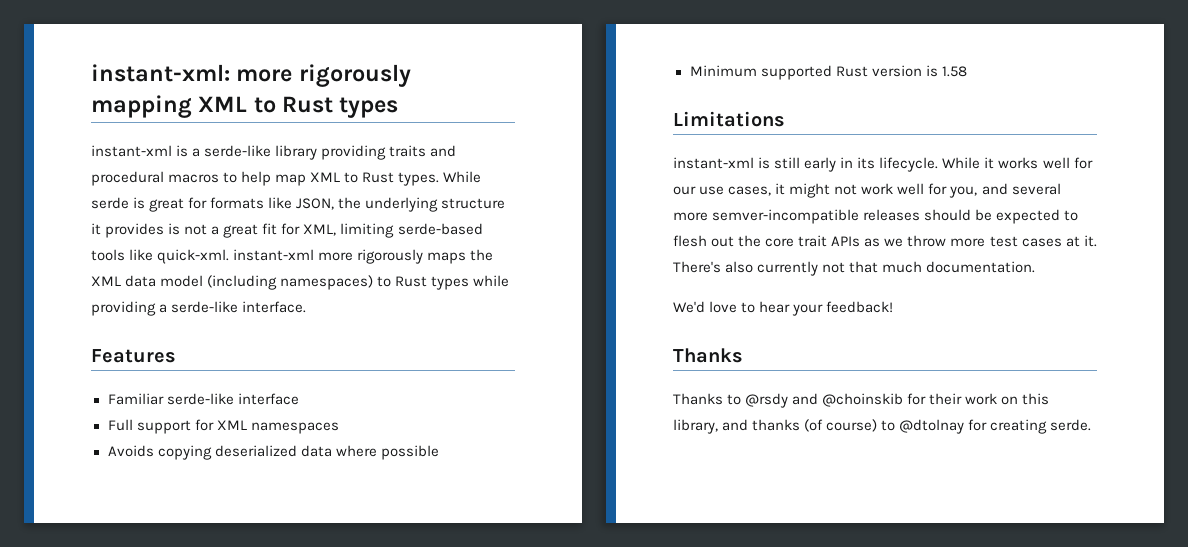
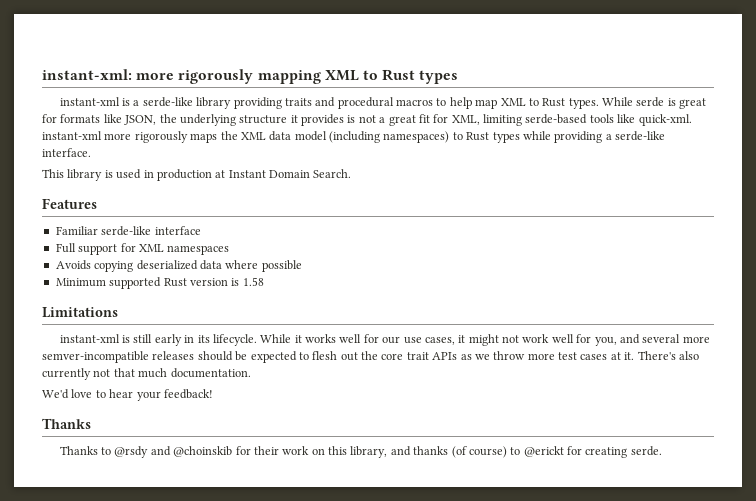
(307, 307) none -> [42,169,352,181] // This library is used in production at Instant Domain Search.
[899,419,965,434] @dtolnay -> [523,446,564,457] @erickt

